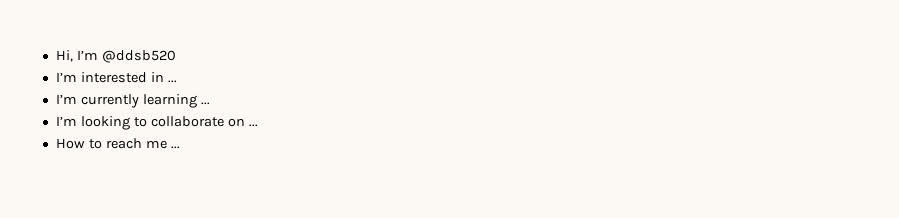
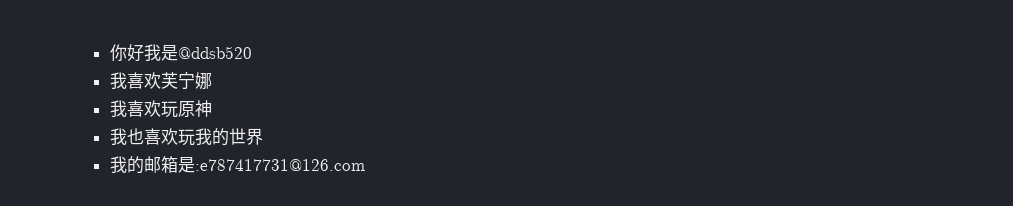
[55,50,98,62] Hi, I’m -> [109,44,178,62] 你好我是
[55,72,177,83] [55,94,210,108] [55,116,258,130] [55,138,180,149] I’m interested in ... // I’m currently learning ... // I’m looking to collaborate on ... // How to reach me ... -> [109,72,212,90] [109,100,212,118] [109,128,263,146] [109,156,365,174] 我喜欢芙宁娜 // 我喜欢玩原神 // 我也喜欢玩我的世界 // 我的邮箱是:e787417731@126.com

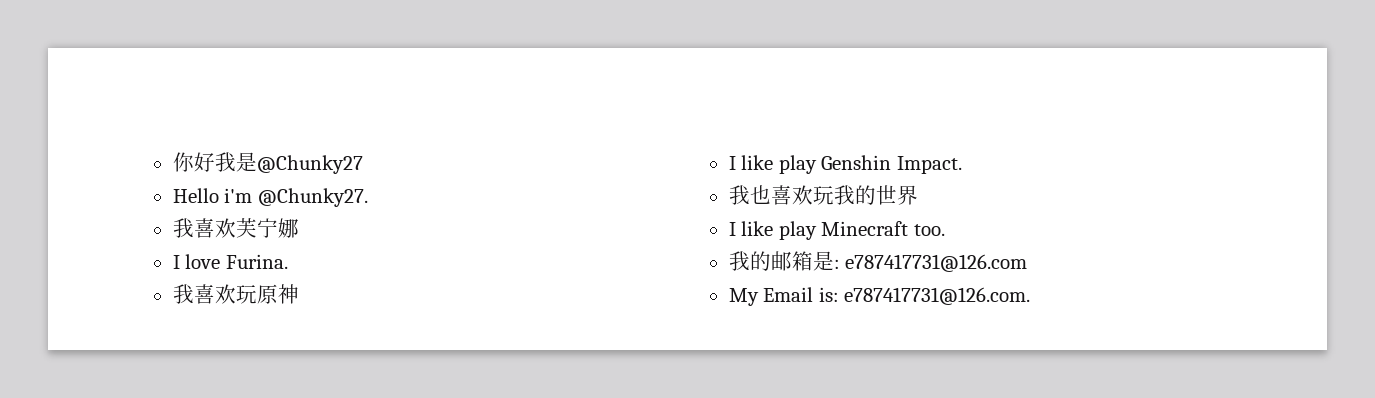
[177,46,252,59] @ddsb520 -> [256,155,363,174] [172,188,368,207] @Chunky27 // Hello i'm @Chunky27.
(212, 81) none -> [172,254,288,269] // I love Furina.
(212, 108) none -> [728,155,962,174] // I like play Genshin Impact.
[109,156,365,174] 我的邮箱是:e787417731@126.com -> [728,221,945,240] [728,251,1028,272] [728,287,1031,306] I like play Minecraft too. // 我的邮箱是: e787417731@126.com // My Email is: e787417731@126.com.

